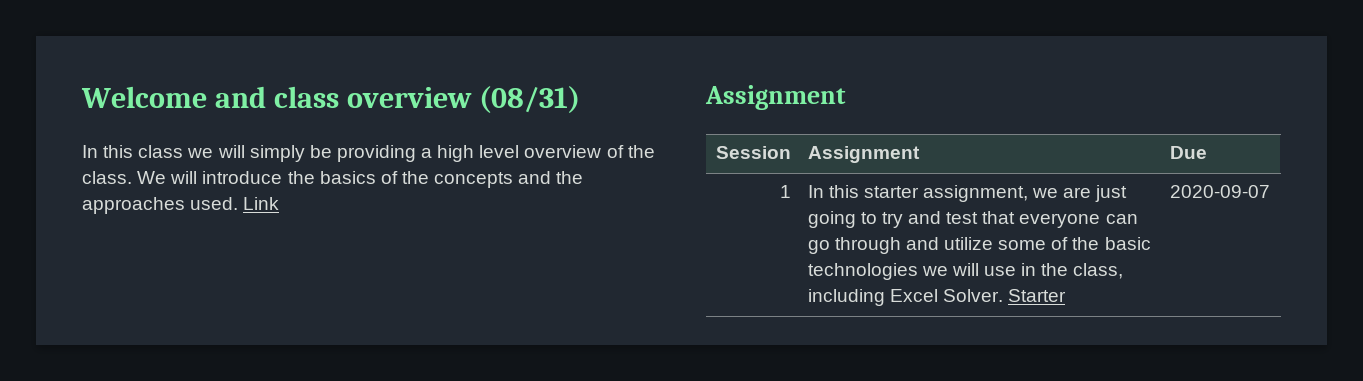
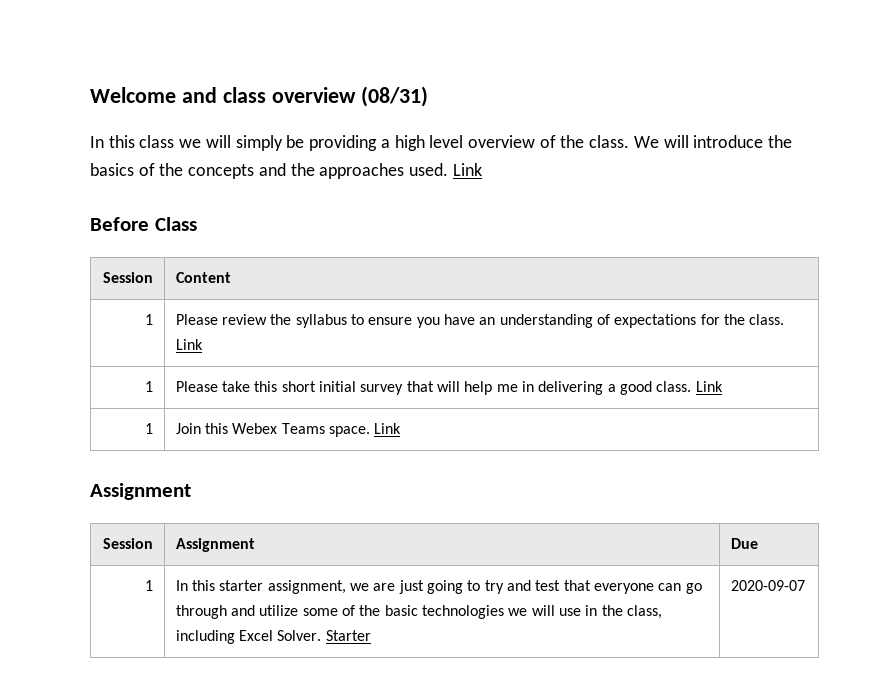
(280, 203) none -> [90,217,197,231] [103,272,154,283] [175,272,231,283] [145,314,154,325] [175,314,785,328] [175,339,203,350] [145,381,154,392] [175,381,723,395] [145,423,154,434] [175,423,402,437] // Before Class // Session | Content // 1 | Please review the syllabus to ensure you have an understanding of expectations for the class. Link // 1 | Please take this short initial survey that will help me in delivering a good class. Link // 1 | Join this Webex Teams space. Link

